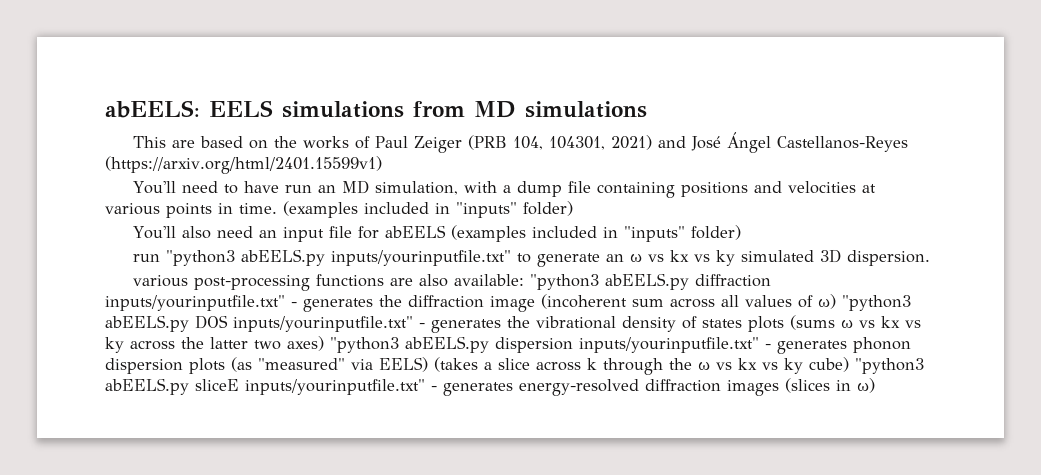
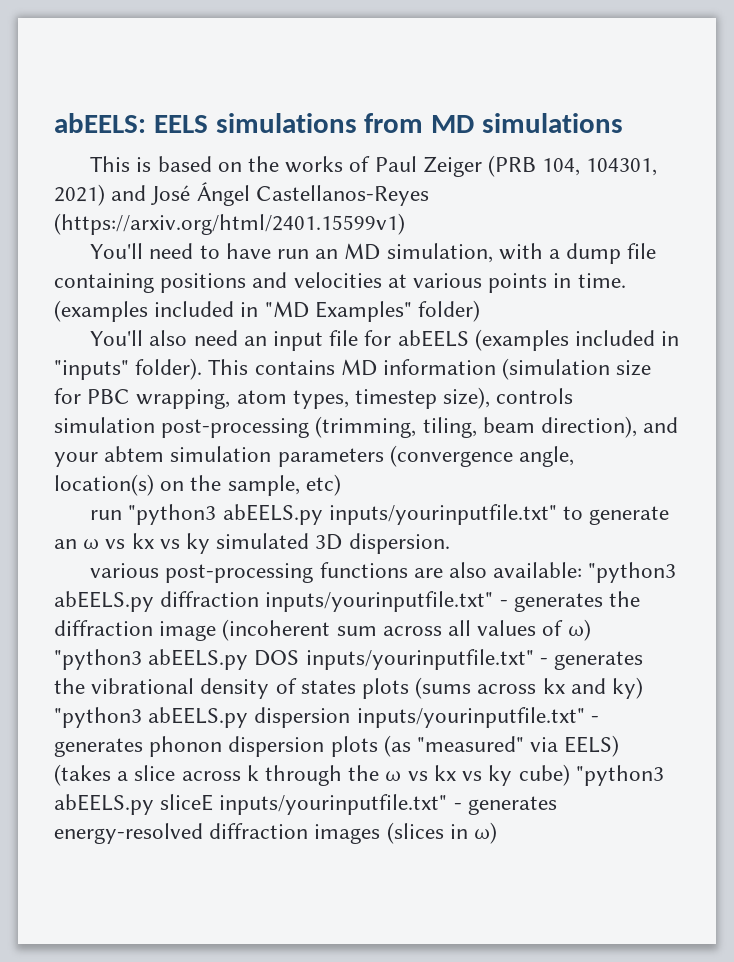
[172,140,196,148] are -> [136,157,152,172] is
[456,202,517,218] "inputs" -> [264,301,412,322] "MD Examples"
[691,225,742,240] folder) -> [135,358,652,380] [54,387,574,409] [54,416,679,438] [54,445,575,467] [54,474,341,496] folder). This contains MD information (simulation size for PBC wrapping, atom types, timestep size), controls simulation post-processing (trimming, tiling, beam direction), and your abtem simulation parameters (convergence angle, location(s) on the sample, etc)
[841,316,921,328] [105,336,324,353] ω vs kx vs ky across the latter two axes) -> [477,677,644,699] across kx and ky)

